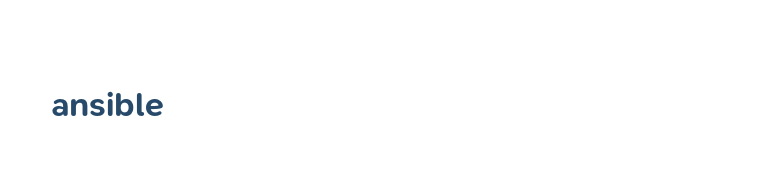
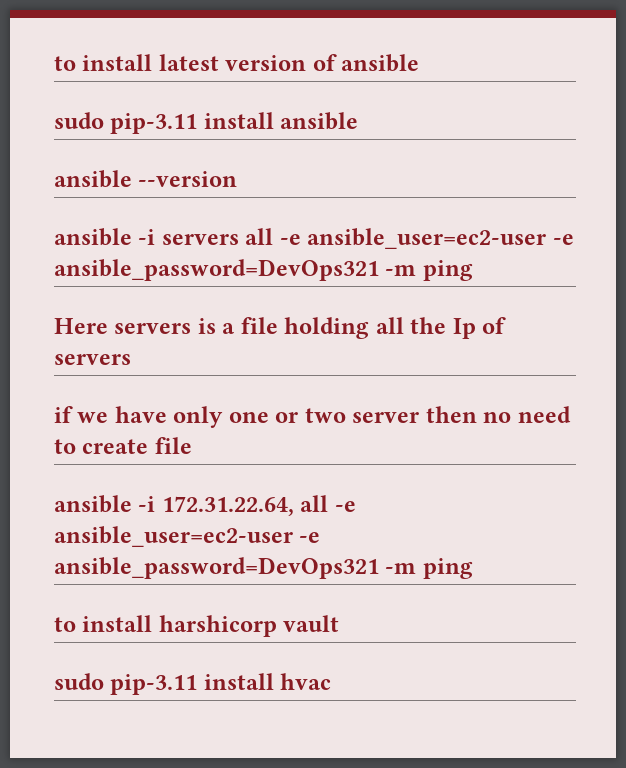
[51,91,164,117] ansible -> [54,54,420,72] [54,112,359,134] [54,170,238,188] [54,228,574,249] [54,259,473,281] [54,317,507,339] [54,354,131,365] [54,406,571,428] [54,437,192,454] [54,495,356,516] [54,526,321,547] [54,557,473,579] [54,615,340,637] [54,673,332,695] to install latest version of ansible // sudo pip-3.11 install ansible // ansible --version // ansible -i servers all -e ansible_user=ec2-user -e ansible_password=DevOps321 -m ping // Here servers is a file holding all the Ip of servers // if we have only one or two server then no need to create file // ansible -i 172.31.22.64, all -e ansible_user=ec2-user -e ansible_password=DevOps321 -m ping // to install harshicorp vault // sudo pip-3.11 install hvac

